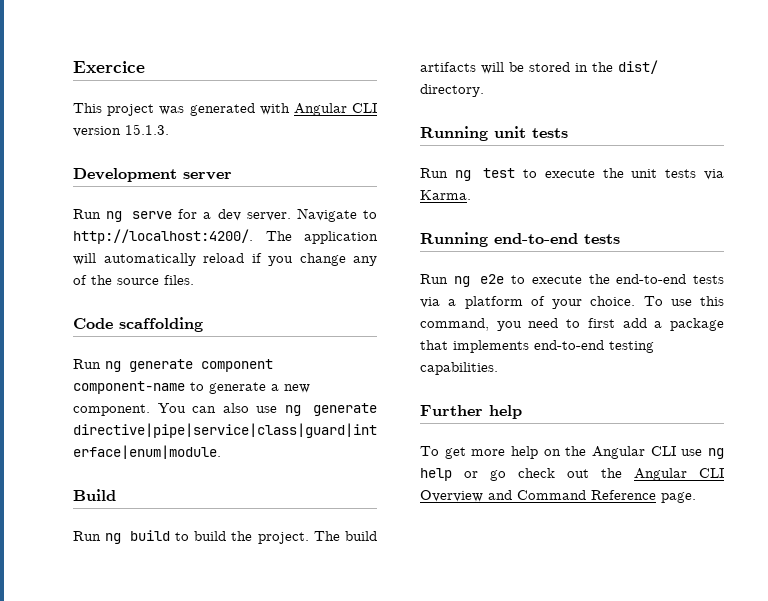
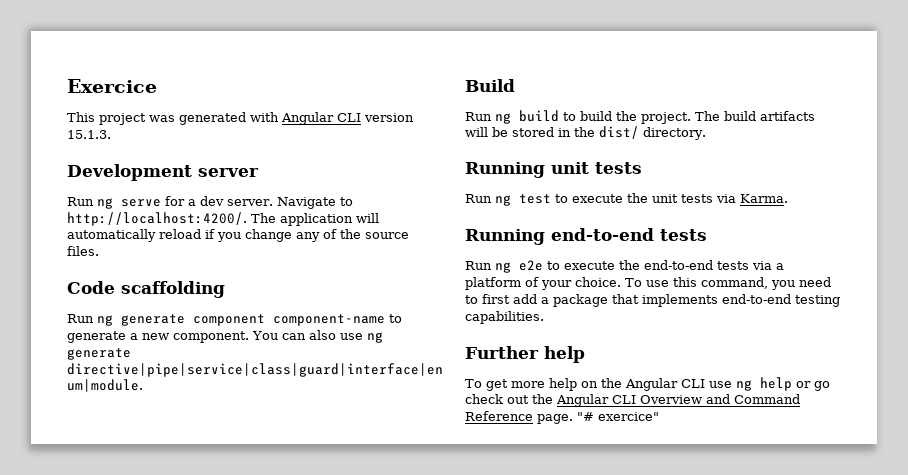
(696, 497) none -> [577,412,659,421] "# exercice"

